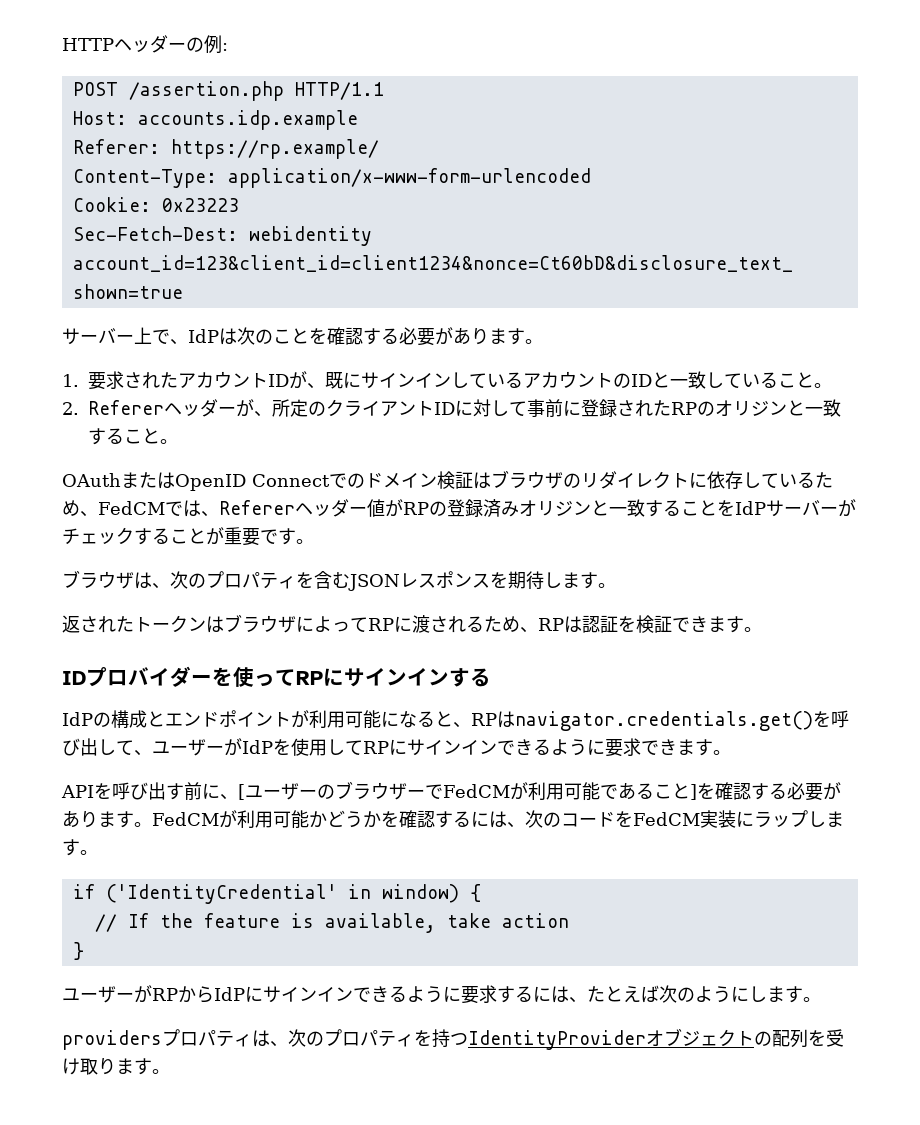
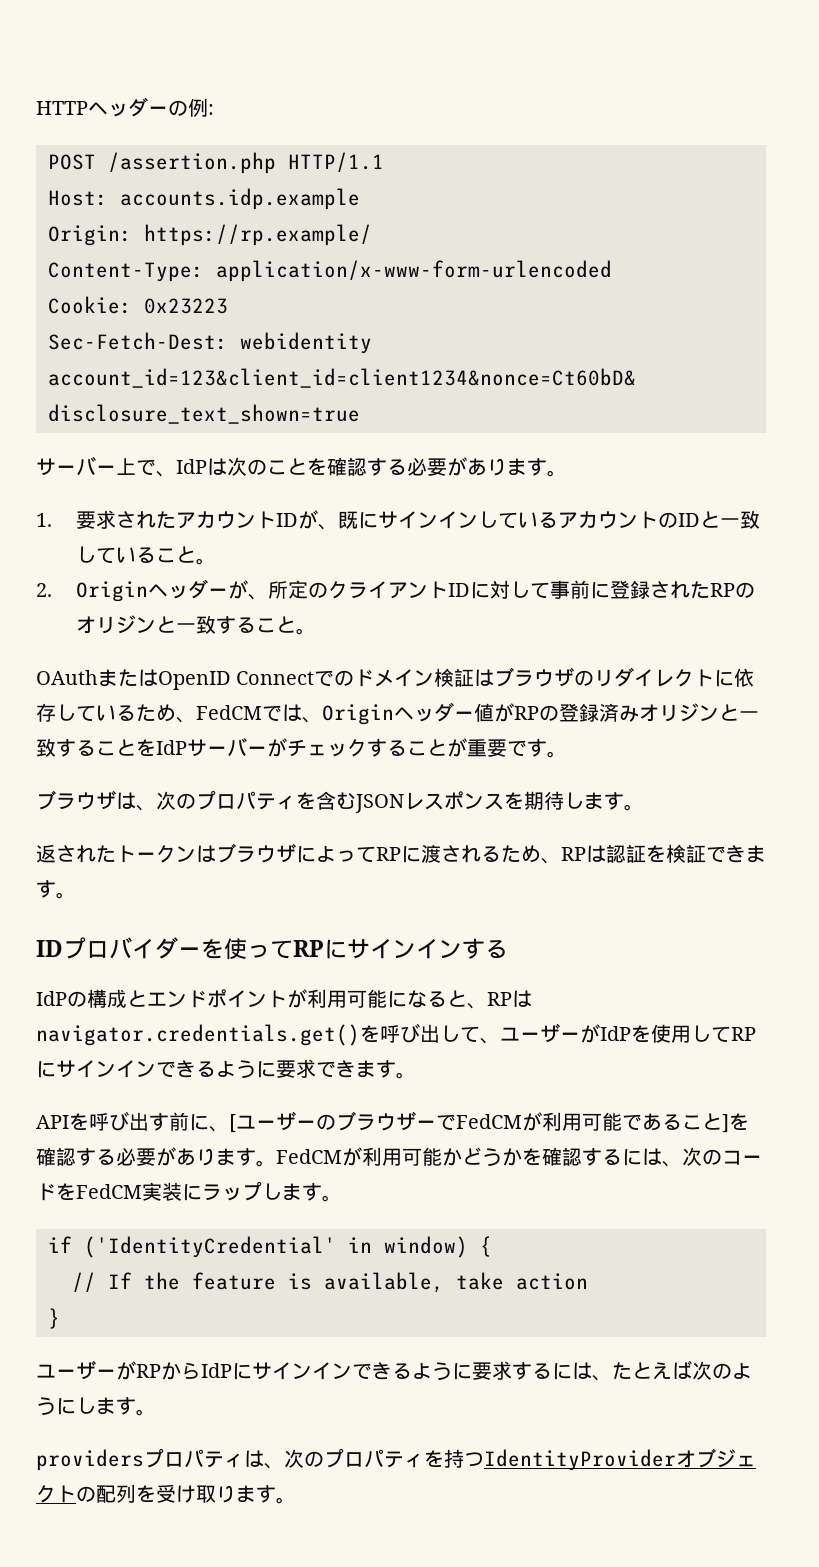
[72,139,160,154] Referer: -> [48,225,132,246] Origin:
[88,400,164,415] Referer -> [75,581,148,602] Origin
[218,500,295,515] Referer -> [322,704,394,725] Origin

